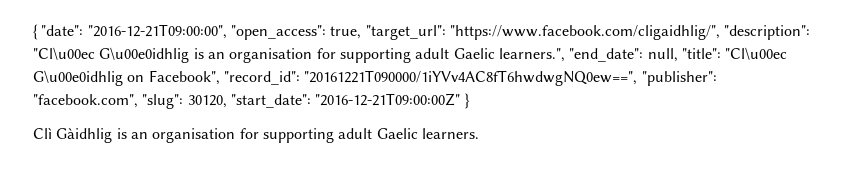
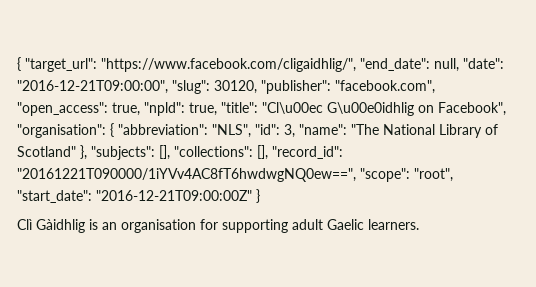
[33,24,811,40] [33,47,678,63] { "date": "2016-12-21T09:00:00", "open_access": true, "target_url": "https://www.facebook.com/cligaidhlig/", "description": "Cl\u00ec G\u00e0idhlig is an organisation for supporting adult Gaelic learners.", "end_date": null, -> [17,57,504,72] [17,80,435,94] [17,102,217,116] { "target_url": "https://www.facebook.com/cligaidhlig/", "end_date": null, "date": "2016-12-21T09:00:00", "slug": 30120, "publisher": "facebook.com", "open_access": true, "npld": true,
[223,70,717,86] [33,94,227,109] "record_id": "20161221T090000/1iYVv4AC8fT6hwdwgNQ0ew==", "publisher": "facebook.com", "slug": 30120, -> [17,123,498,138] [17,145,343,160] [17,168,453,182] "organisation": { "abbreviation": "NLS", "id": 3, "name": "The National Library of Scotland" }, "subjects": [], "collections": [], "record_id": "20161221T090000/1iYVv4AC8fT6hwdwgNQ0ew==", "scope": "root",

